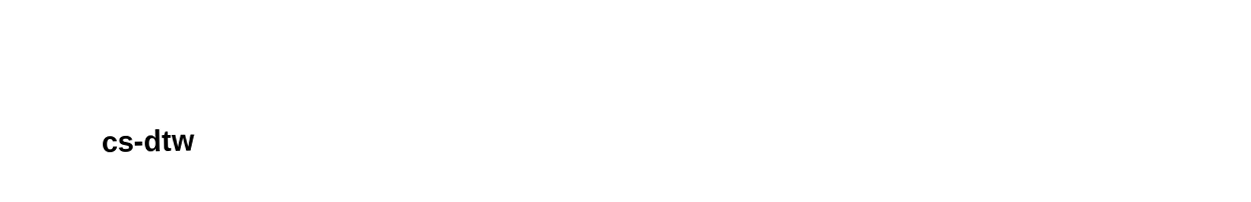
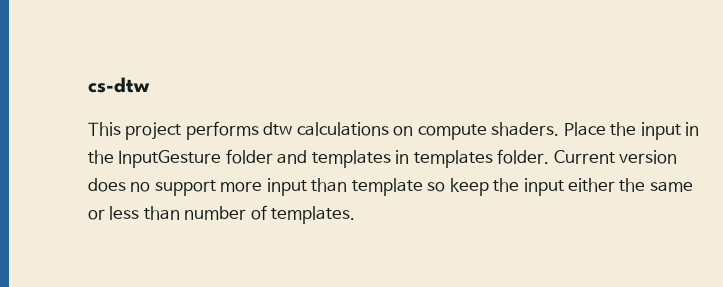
(195, 140) none -> [88,121,700,140] [88,149,678,168] [88,178,693,196] [88,205,356,224] // This project performs dtw calculations on compute shaders. Place the input in the InputGesture folder and templates in templates folder. Current version does no support more input than template so keep the input either the same or less than number of templates.

